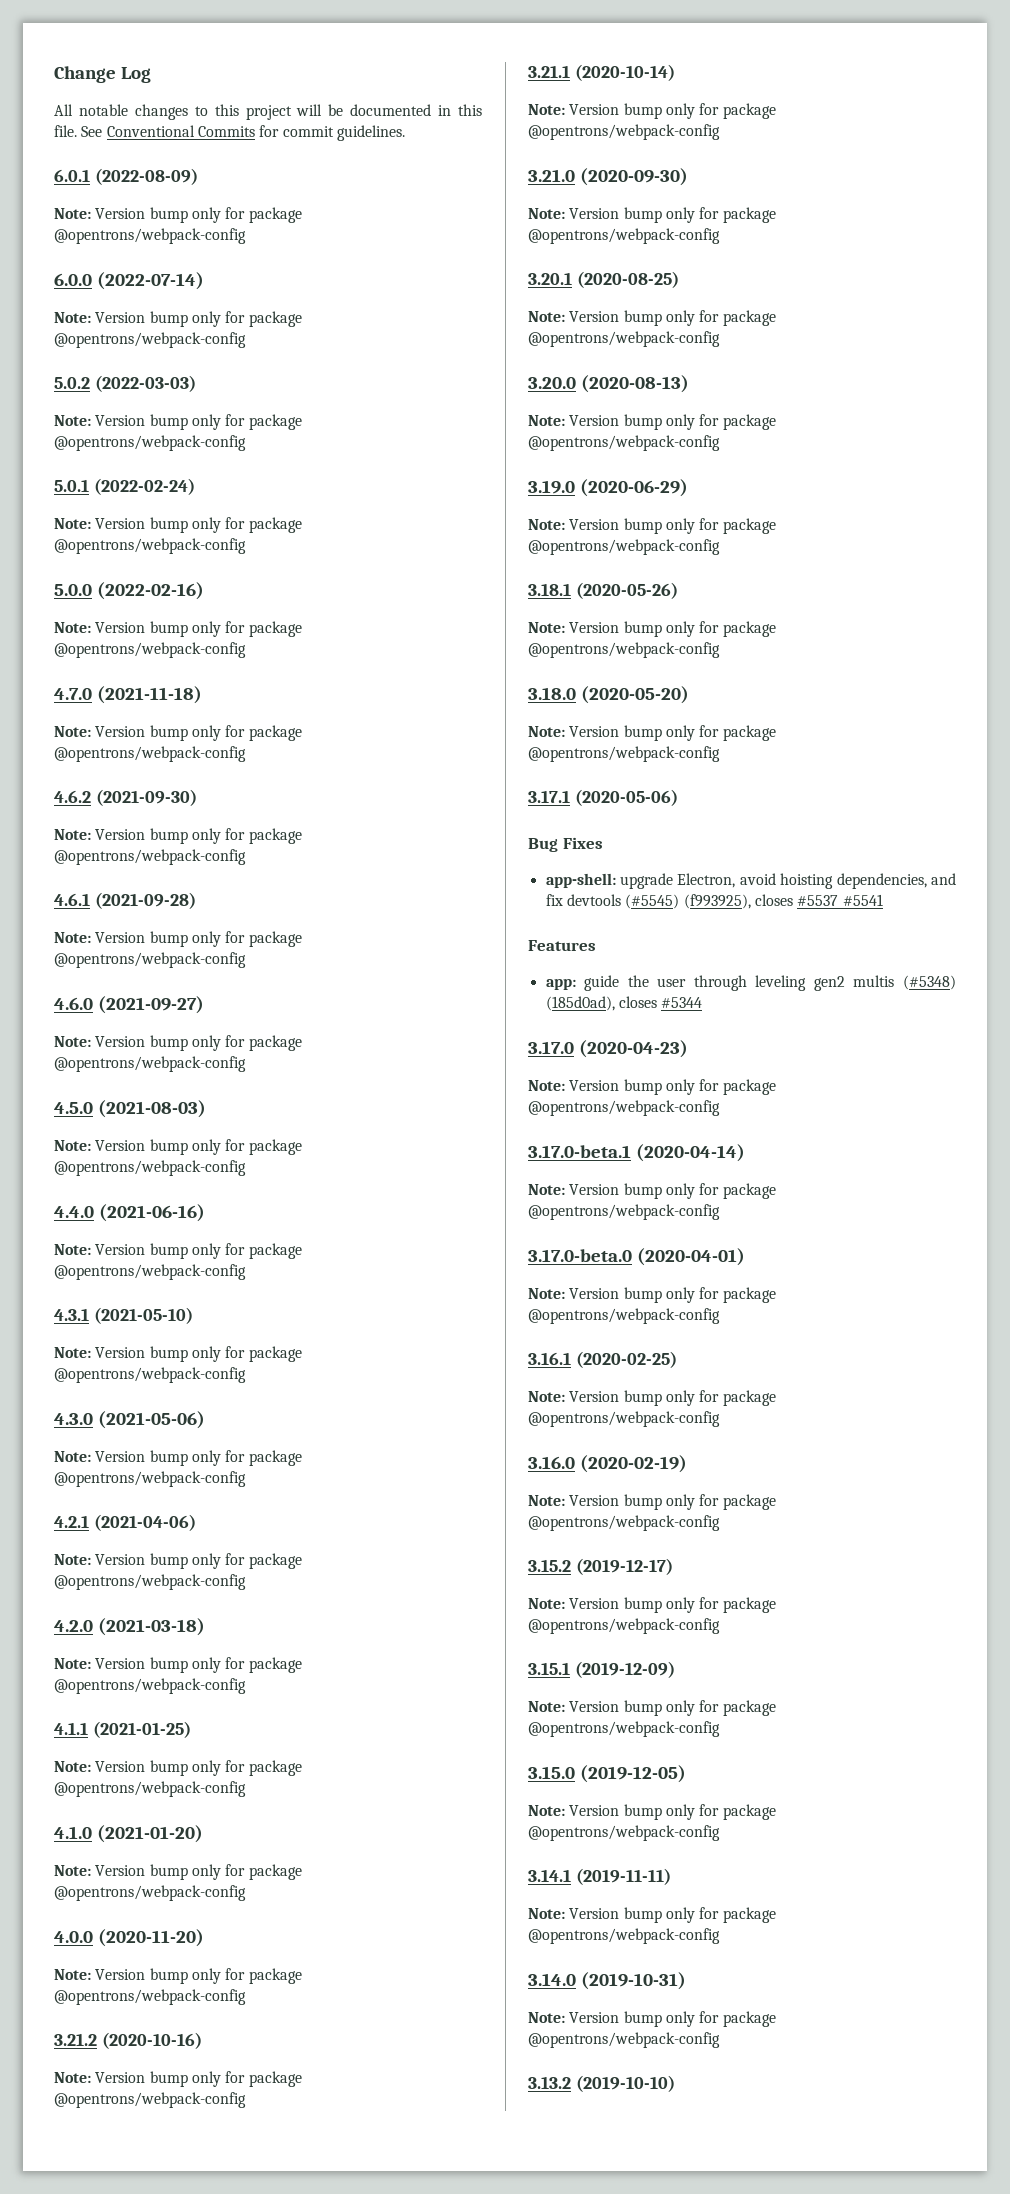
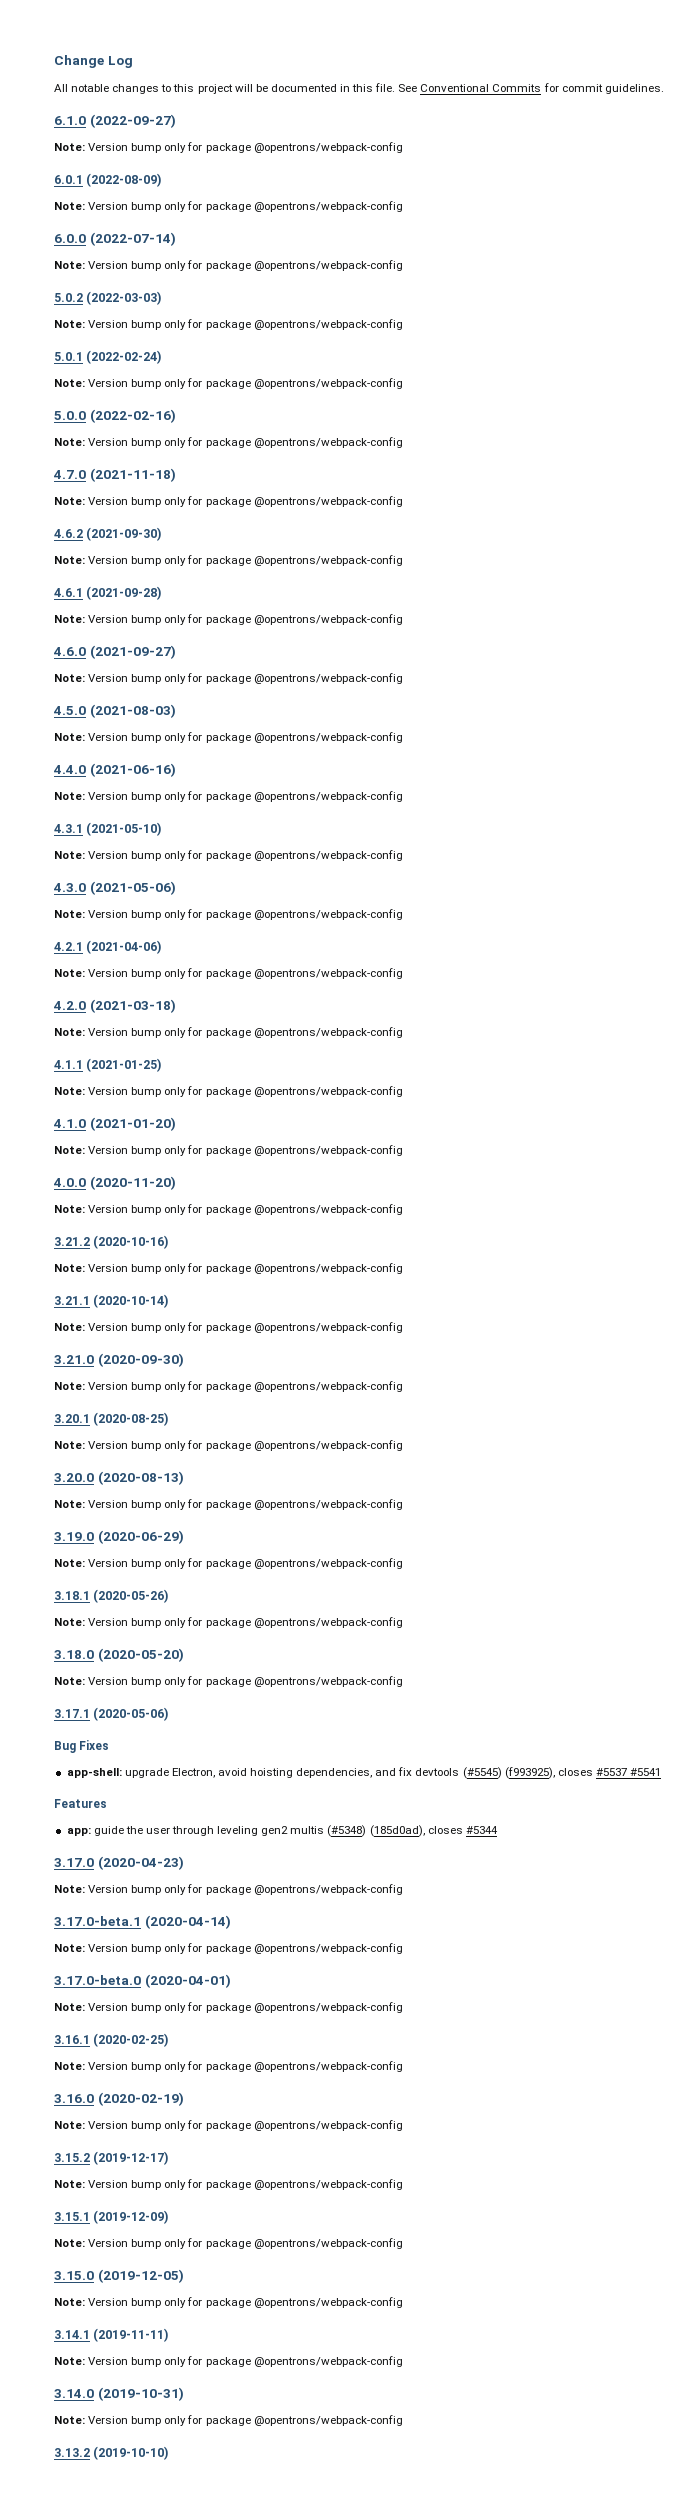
(405, 133) none -> [54,114,176,128] [54,142,403,153] // 6.1.0 (2022-09-27) // Note: Version bump only for package @opentrons/webpack-config

